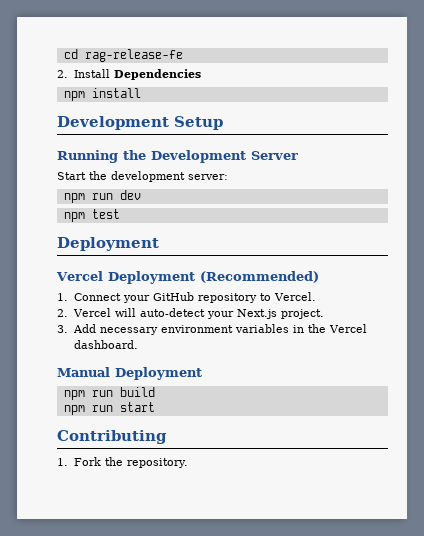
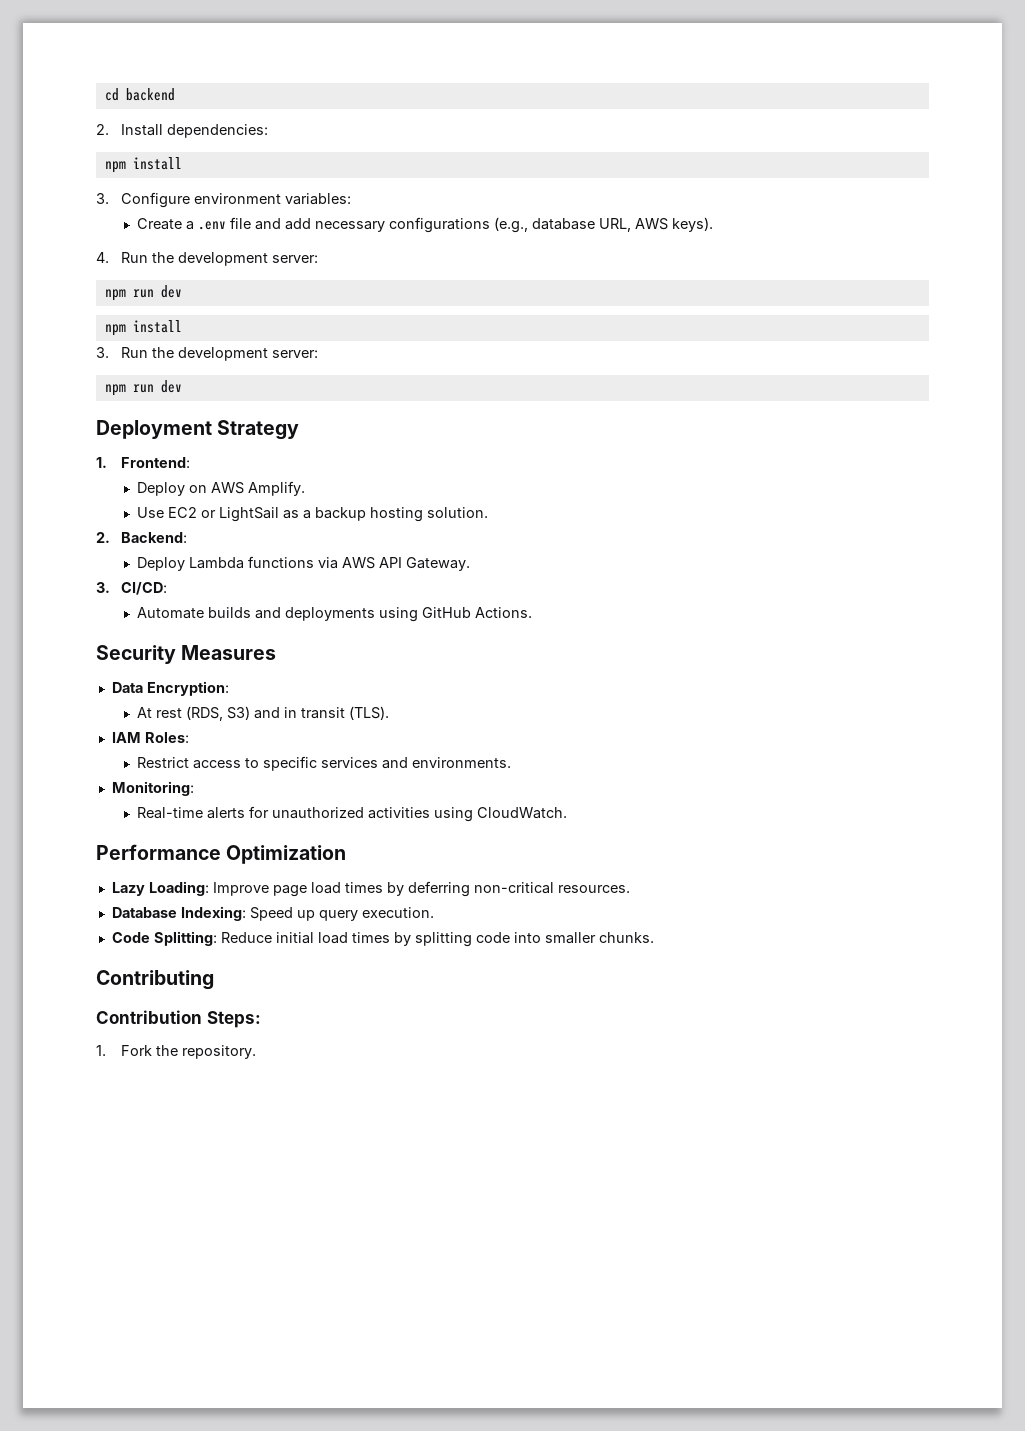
[84,49,183,62] rag-release-fe -> [125,88,175,101] backend
[113,69,201,80] [63,88,141,101] [57,116,223,130] [57,150,298,163] [57,172,86,180] Dependencies // npm install // Development Setup // Running the Development Server // Start -> [167,124,269,138] [104,157,182,173] [96,192,352,208] [137,217,714,233] [96,252,149,263] dependencies: // npm install // 3. Configure environment variables: // Create a .env file and add necessary configurations (e.g., database URL, AWS keys). // 4. Run
[91,209,120,219] [57,237,159,251] [56,271,319,284] [57,292,316,303] [57,308,324,319] [57,324,367,335] [73,340,138,349] [57,367,202,380] [63,387,155,400] [63,402,155,415] test // Deployment // Vercel Deployment (Recommended) // 1. Connect your GitHub repository to Vercel. // 2. Vercel will auto-detect your Next.js project. // 3. Add necessary environment variables in the Vercel dashboard. // Manual Deployment // npm run build // npm run start -> [132,320,182,333] [96,347,319,361] [104,380,182,396] [96,420,300,440] [96,457,191,468] [137,481,306,496] [137,507,489,522] [96,532,188,543] [137,556,471,571] [96,582,168,595] [137,607,533,622] [96,645,277,664] [111,681,229,696] [137,706,390,721] [111,732,189,743] [137,756,512,771] [111,781,194,796] [137,806,568,822] [96,844,347,864] [111,881,630,897] [111,906,434,921] [111,931,654,947] install // 3. Run the development server: // npm run dev // Deployment Strategy // 1. Frontend: // Deploy on AWS Amplify. // Use EC2 or LightSail as a backup hosting solution. // 2. Backend: // Deploy Lambda functions via AWS API Gateway. // 3. CI/CD: // Automate builds and deployments using GitHub Actions. // Security Measures // Data Encryption: // At rest (RDS, S3) and in transit (TLS). // IAM Roles: // Restrict access to specific services and environments. // Monitoring: // Real-time alerts for unauthorized activities using CloudWatch. // Performance Optimization // Lazy Loading: Improve page load times by deferring non-critical resources. // Database Indexing: Speed up query execution. // Code Splitting: Reduce initial load times by splitting code into smaller chunks.
(167, 437) none -> [96,1010,261,1028] // Contribution Steps:

